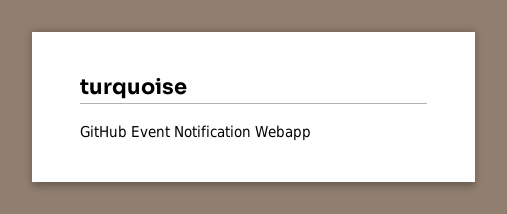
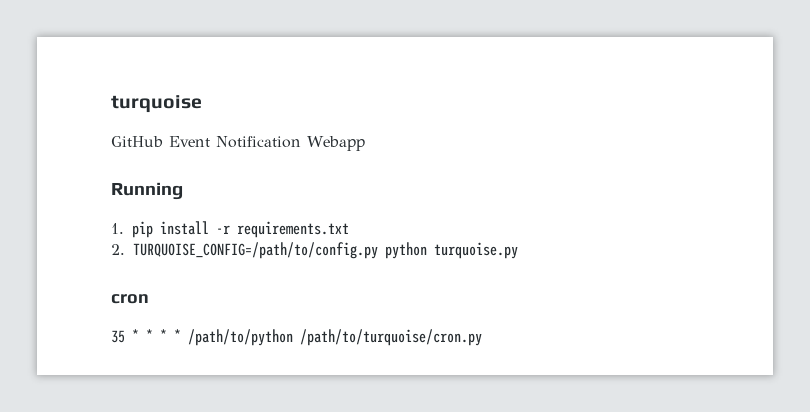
(312, 133) none -> [111,182,183,200] [111,221,349,238] [111,242,518,259] [111,294,149,304] [111,329,482,346] // Running // 1. pip install -r requirements.txt // 2. TURQUOISE_CONFIG=/path/to/config.py python turquoise.py // cron // 35 * * * * /path/to/python /path/to/turquoise/cron.py

